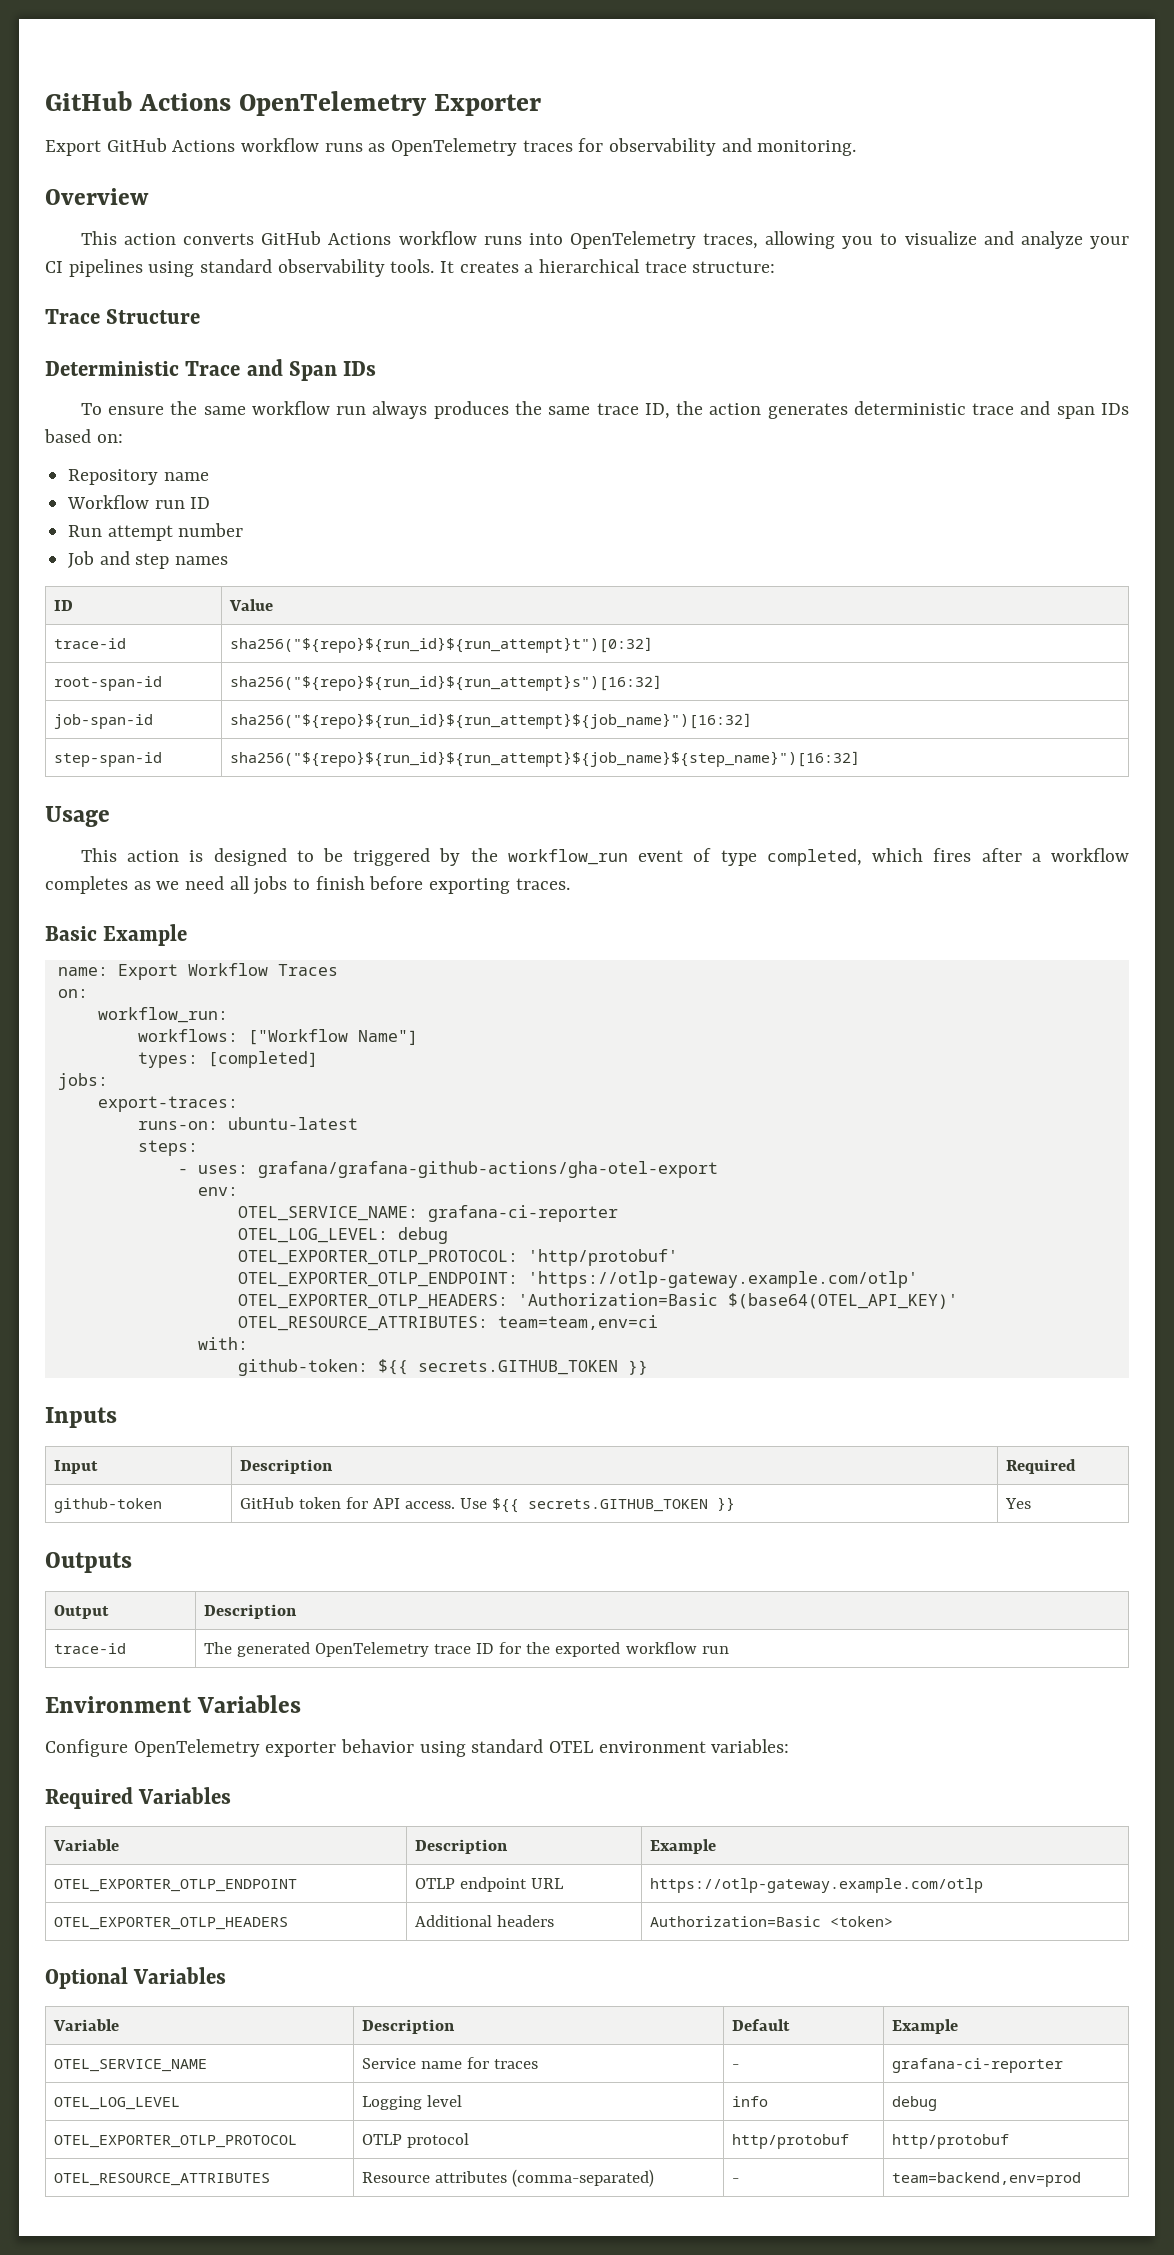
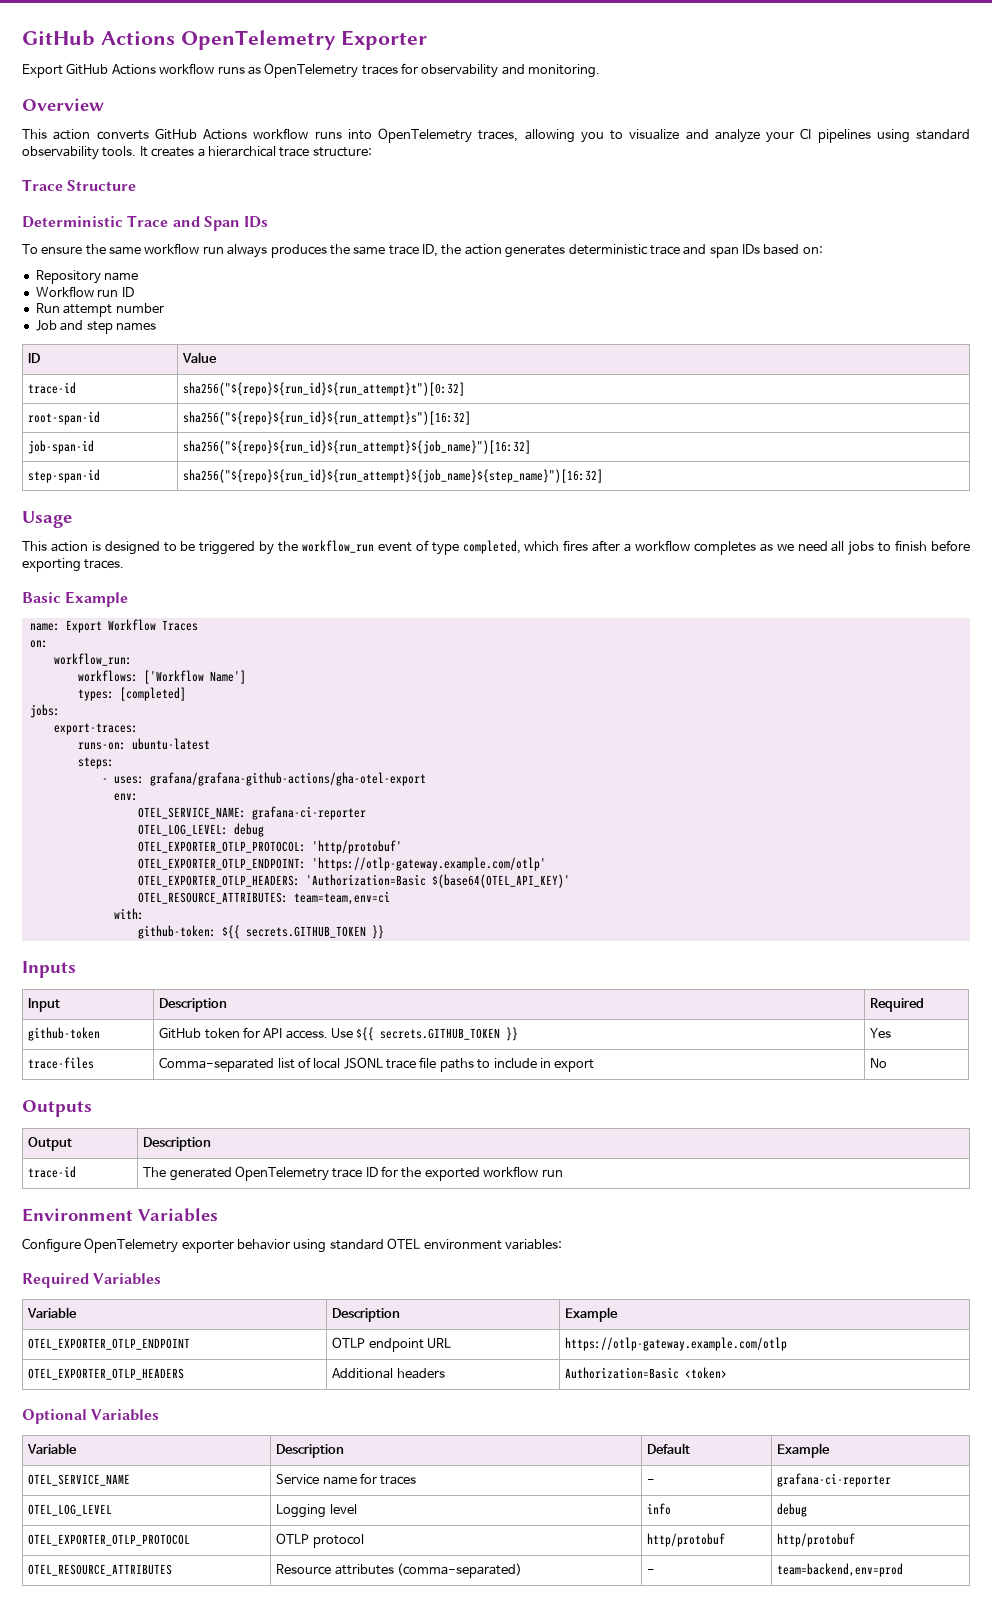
[247,1029,418,1045] ["Workflow Name"] -> [143,670,246,684] ['Workflow Name']
(1031, 1503) none -> [28,1057,95,1069] [159,1057,595,1072] [870,1058,888,1068] // trace-files | Comma-separated list of local JSONL trace file paths to include in export | No

